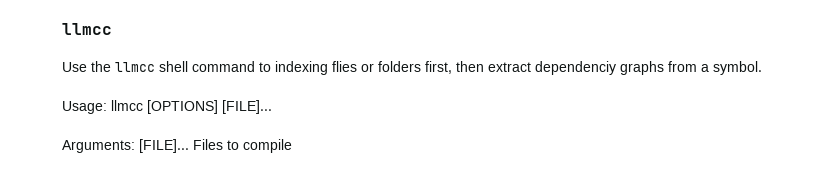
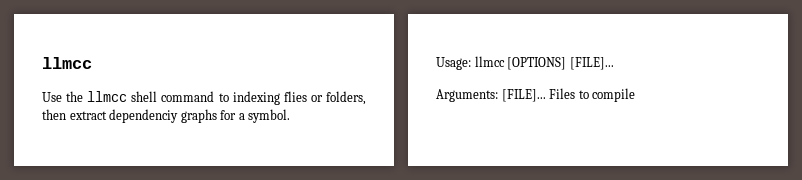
[378,61,452,74] folders first, -> [326,91,366,105] folders,
[668,61,697,72] from -> [220,110,237,120] for

